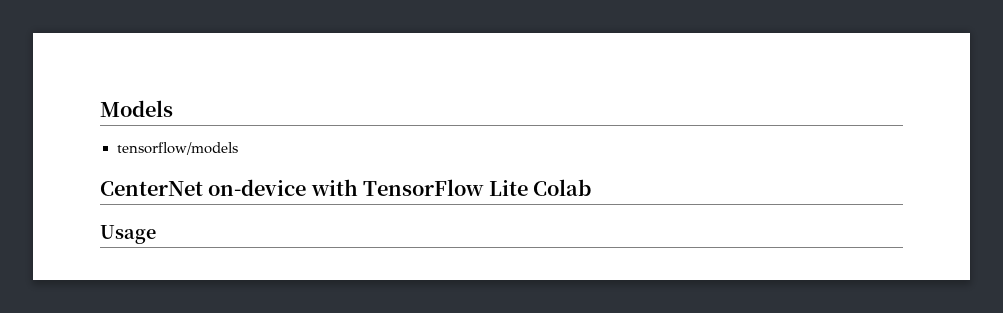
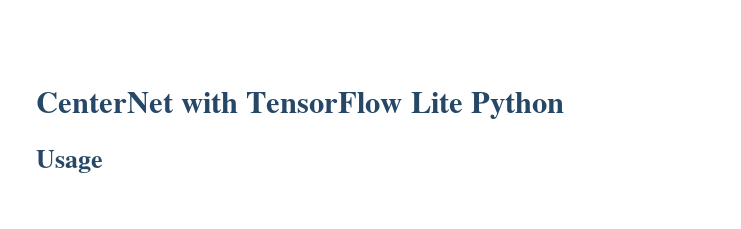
[100,100,173,117] [116,142,238,155] [100,179,307,196] Models // tensorflow/models // CenterNet on-device -> [36,92,174,113] CenterNet
[533,179,591,196] Colab -> [470,92,564,119] Python

